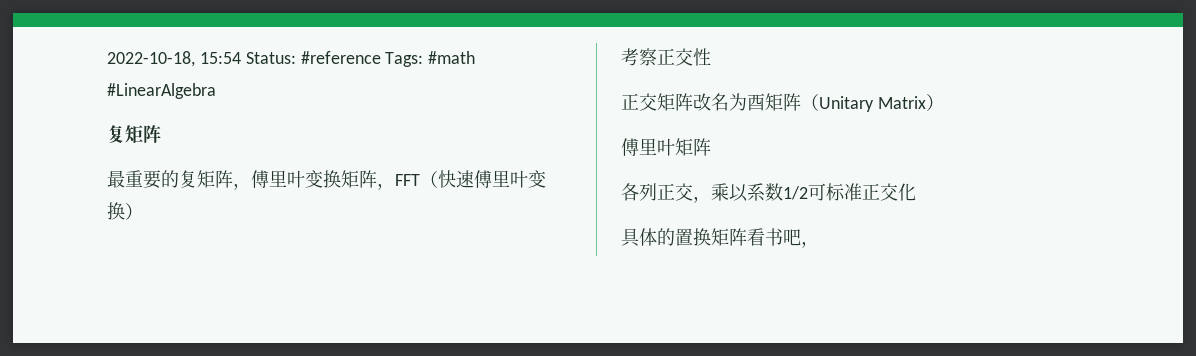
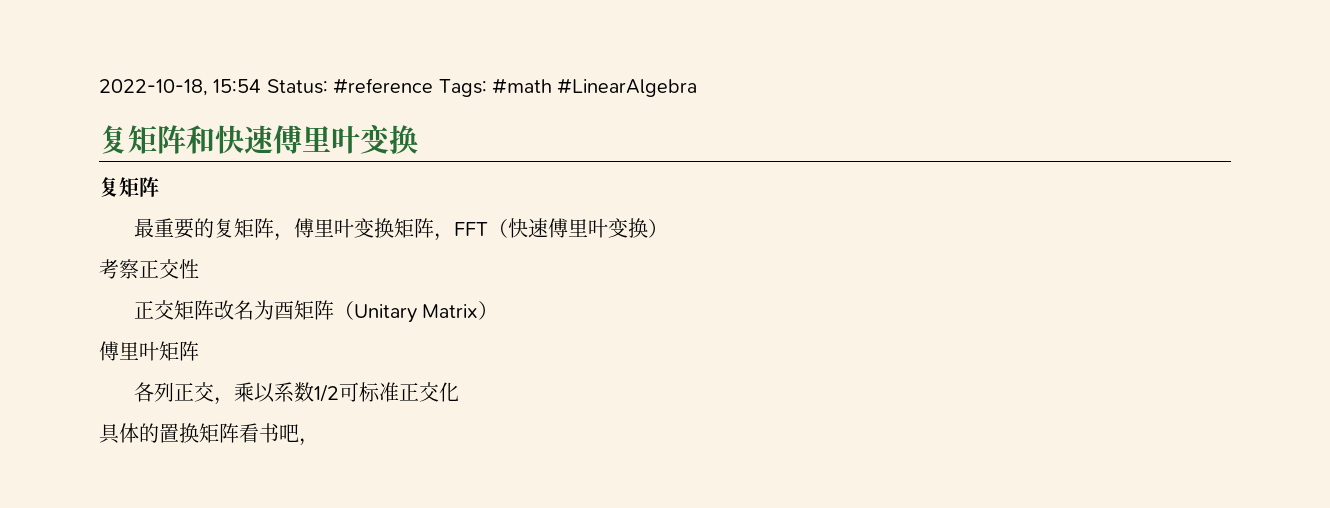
(216, 91) none -> [99,124,418,154] // 复矩阵和快速傅里叶变换

